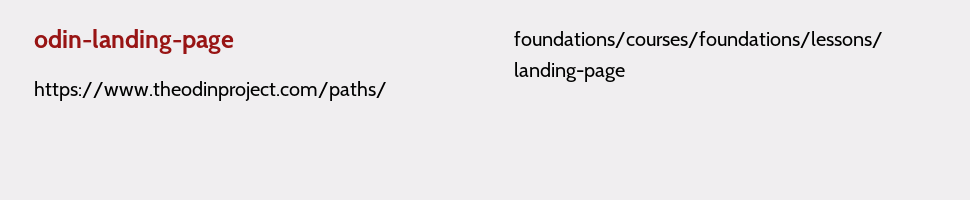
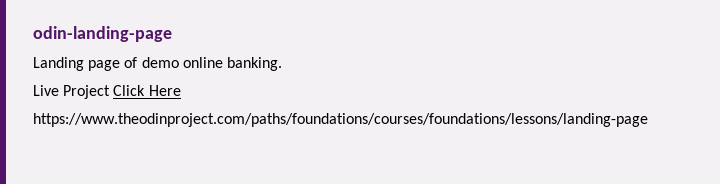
(234, 41) none -> [33,57,282,71] [33,85,181,99] // Landing page of demo online banking. // Live Project Click Here

